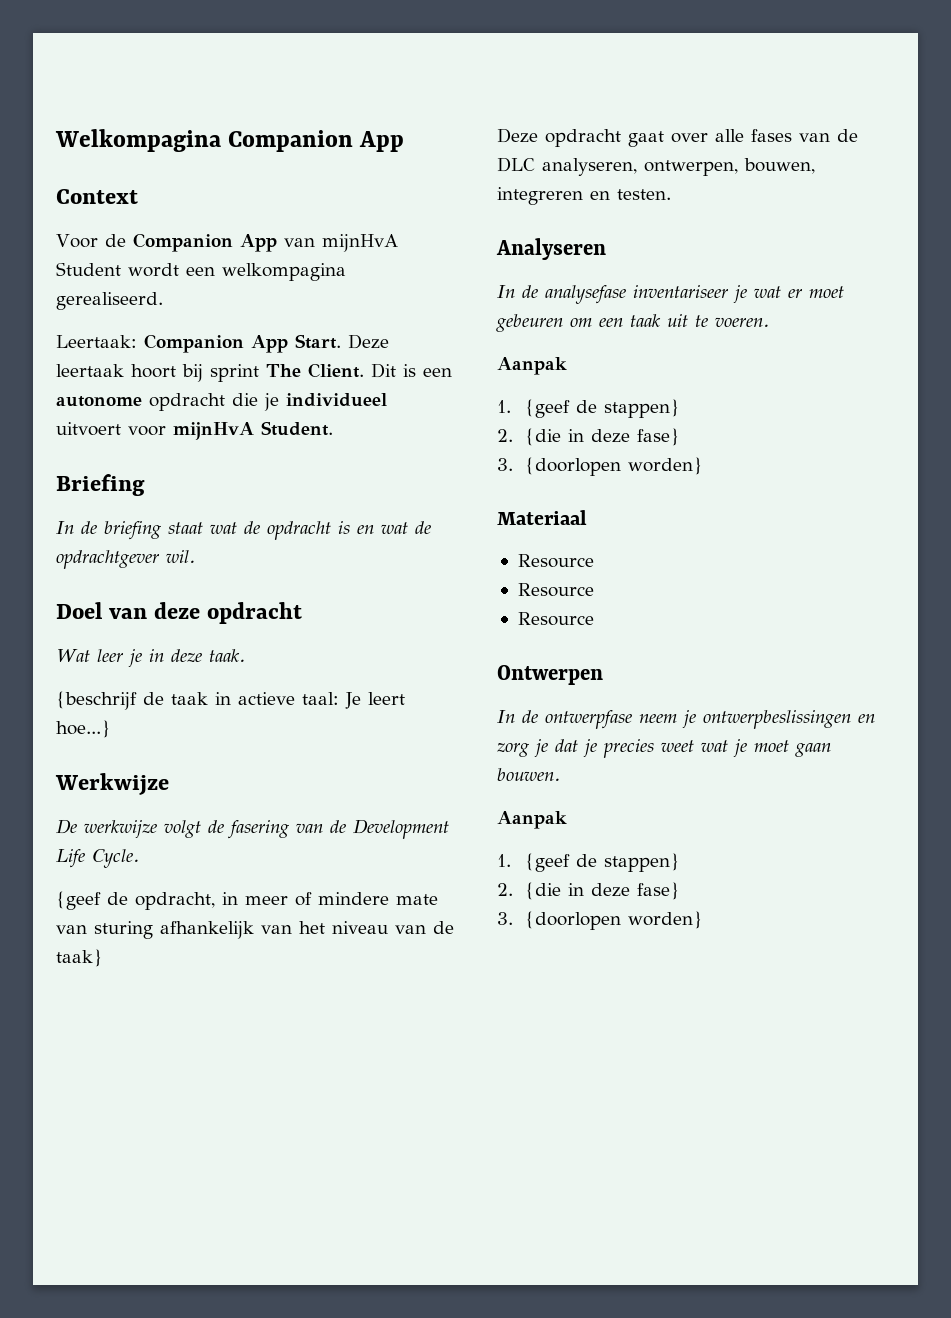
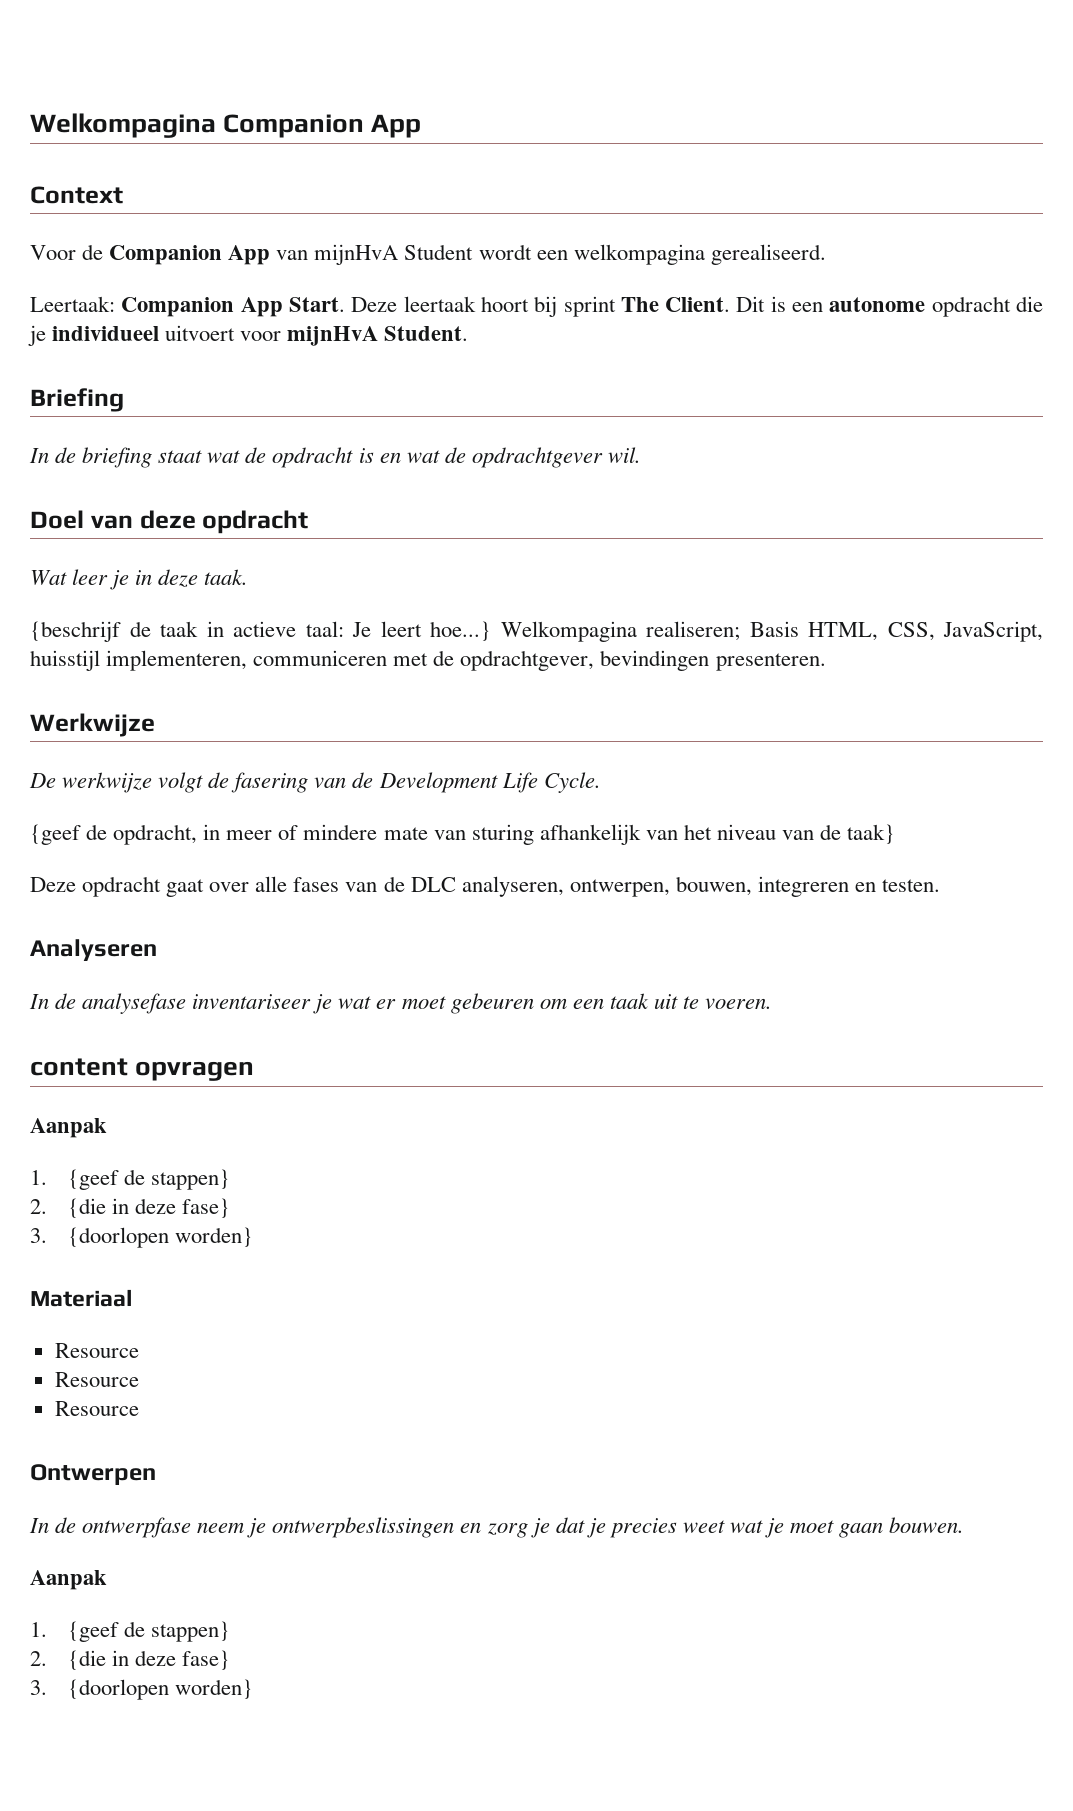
(111, 729) none -> [500,621,1043,642] [30,650,826,671] Welkompagina realiseren; Basis HTML, CSS, JavaScript, huisstijl implementeren, communiceren met de opdrachtgever, bevindingen presenteren.
(770, 322) none -> [30,1058,255,1081] // content opvragen

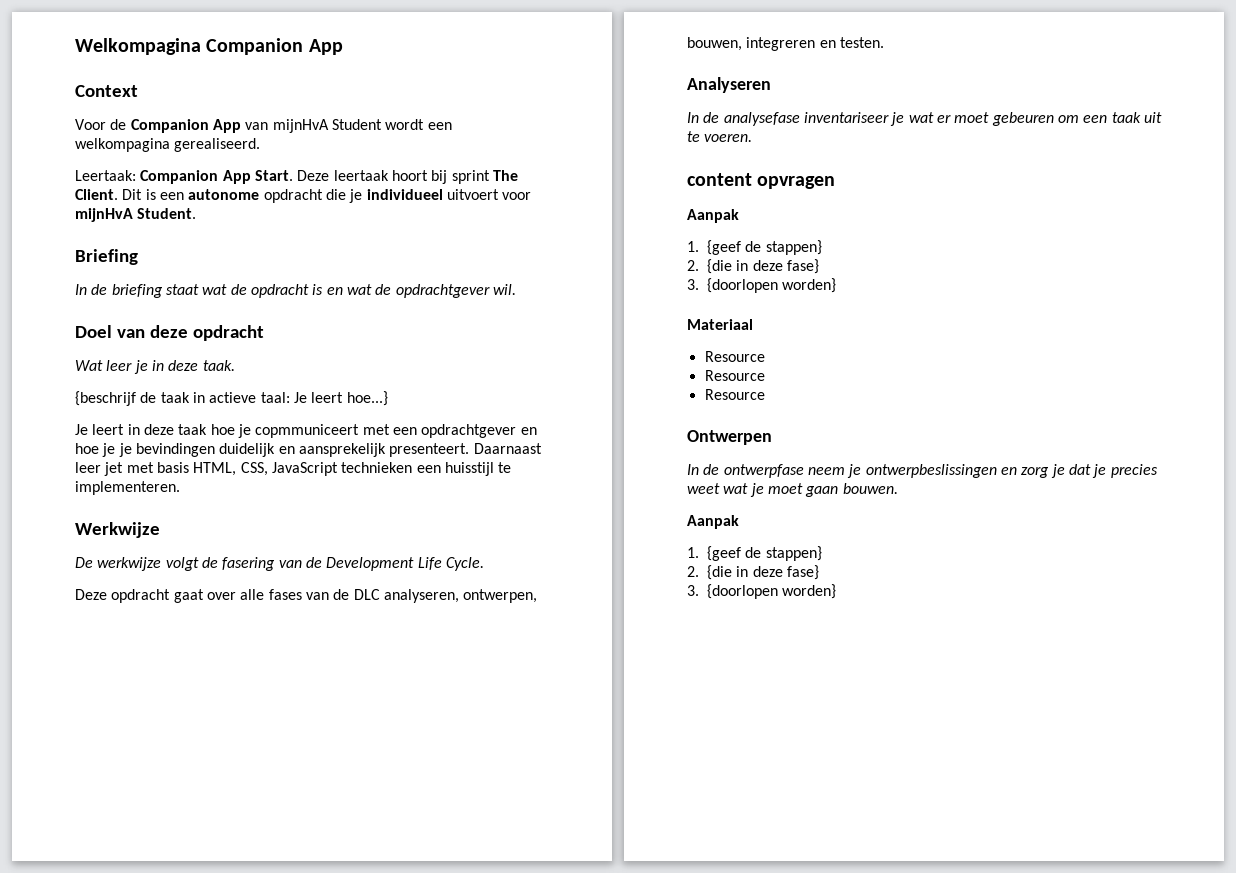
[500,621,1043,642] [30,650,826,671] Welkompagina realiseren; Basis HTML, CSS, JavaScript, huisstijl implementeren, communiceren met de opdrachtgever, bevindingen presenteren. -> [75,424,537,438] [75,443,542,457] [75,462,512,476] [75,481,180,495] // Je leert in deze taak hoe je copmmuniceert met een opdrachtgever en hoe je je bevindingen duidelijk en aansprekelijk presenteert. Daarnaast leer jet met basis HTML, CSS, JavaScript technieken een huisstijl te implementeren.
[30,824,896,845] // {geef de opdracht, in meer of mindere mate van sturing afhankelijk van het niveau van de taak} -> (484, 564) none

